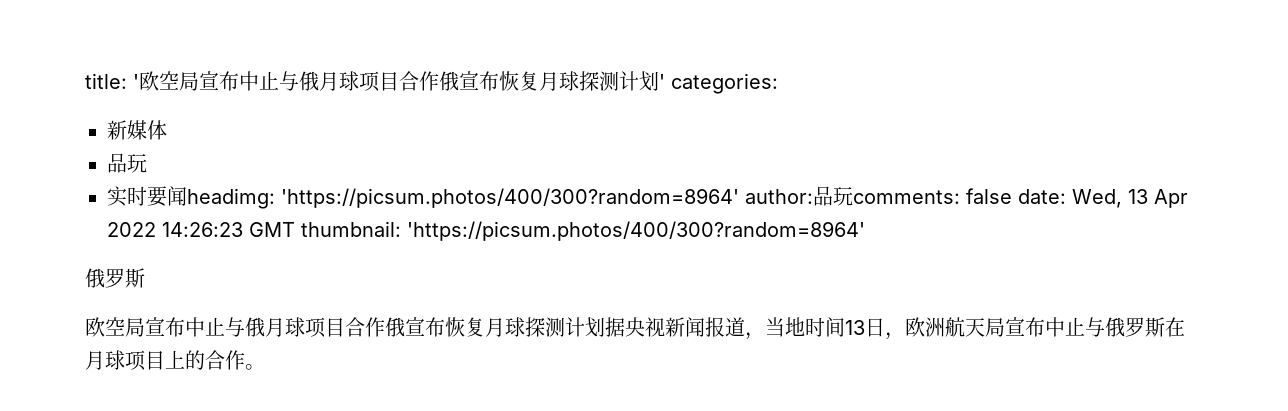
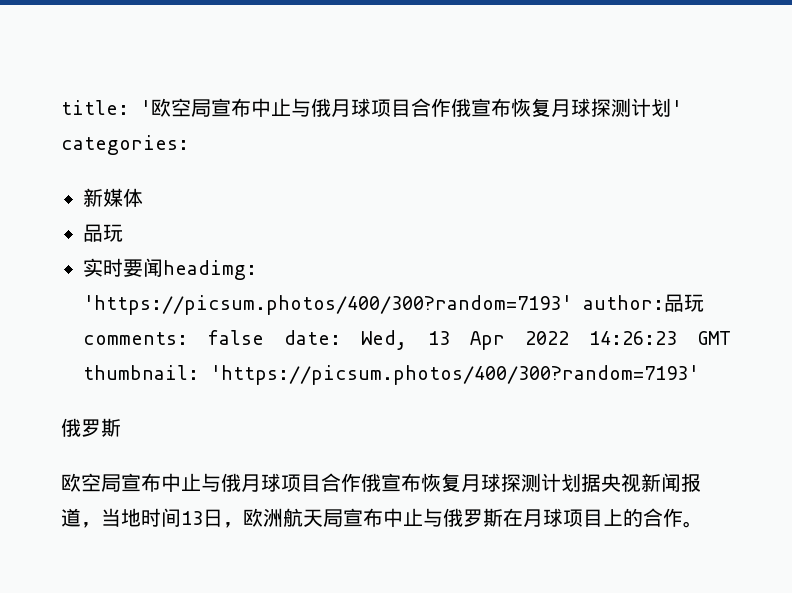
[281,188,739,208] 'https://picsum.photos/400/300?random=8964' -> [83,295,572,315] 'https://picsum.photos/400/300?random=7193'
[407,221,865,241] 'https://picsum.photos/400/300?random=8964' -> [210,365,699,385] 'https://picsum.photos/400/300?random=7193'

